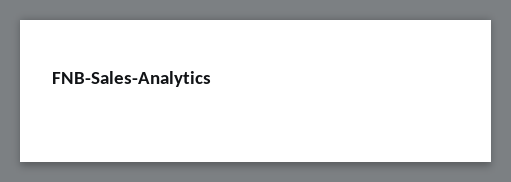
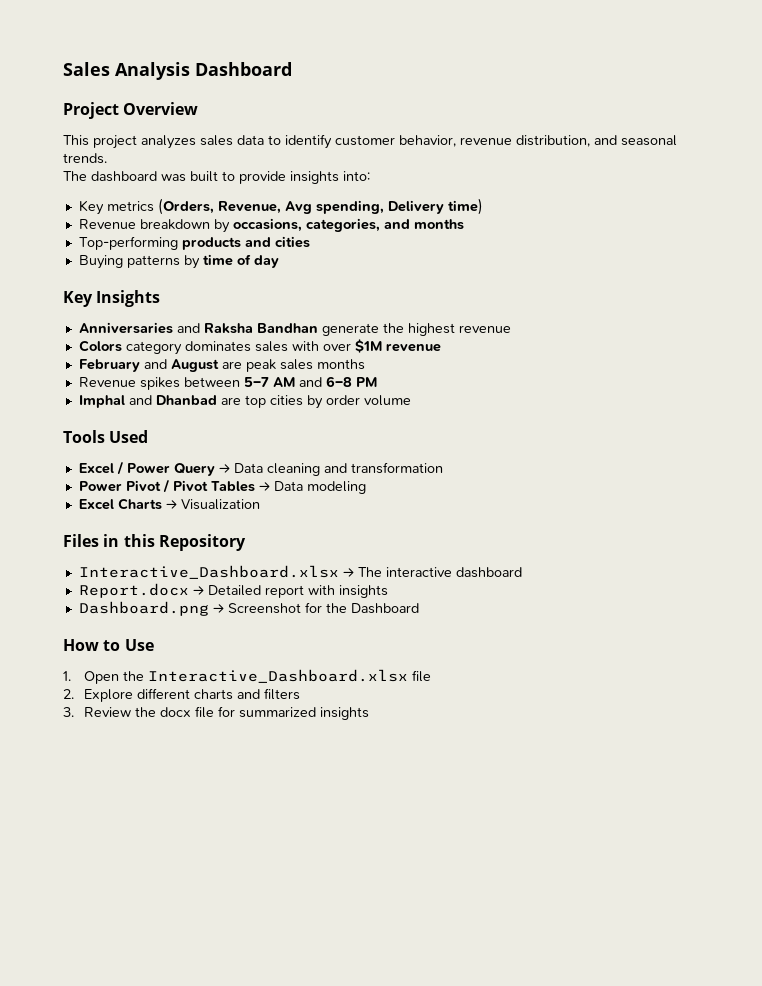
[52,71,211,87] FNB-Sales-Analytics -> [63,62,292,80] [63,102,199,119] [63,134,677,149] [63,153,107,164] [63,171,370,184] [78,198,483,215] [78,218,464,233] [78,236,310,250] [78,254,279,269] [63,290,161,307] [78,322,511,336] [78,339,441,355] [78,359,365,372] [78,376,377,390] [78,395,411,409] [63,430,149,443] [78,461,443,476] [78,479,366,494] [78,498,260,510] [63,534,246,551] [78,565,522,579] [78,583,388,598] [78,601,419,616] [63,639,154,651] [63,669,431,684] [63,688,300,702] [63,706,369,720] Sales Analysis Dashboard // Project Overview // This project analyzes sales data to identify customer behavior, revenue distribution, and seasonal trends. // The dashboard was built to provide insights into: // Key metrics (Orders, Revenue, Avg spending, Delivery time) // Revenue breakdown by occasions, categories, and months // Top-performing products and cities // Buying patterns by time of day // Key Insights // Anniversaries and Raksha Bandhan generate the highest revenue // Colors category dominates sales with over $1M revenue // February and August are peak sales months // Revenue spikes between 5–7 AM and 6–8 PM // Imphal and Dhanbad are top cities by order volume // Tools Used // Excel / Power Query → Data cleaning and transformation // Power Pivot / Pivot Tables → Data modeling // Excel Charts → Visualization // Files in this Repository // Interactive_Dashboard.xlsx → The interactive dashboard // Report.docx → Detailed report with insights // Dashboard.png → Screenshot for the Dashboard // How to Use // 1. Open the Interactive_Dashboard.xlsx file // 2. Explore different charts and filters // 3. Review the docx file for summarized insights

